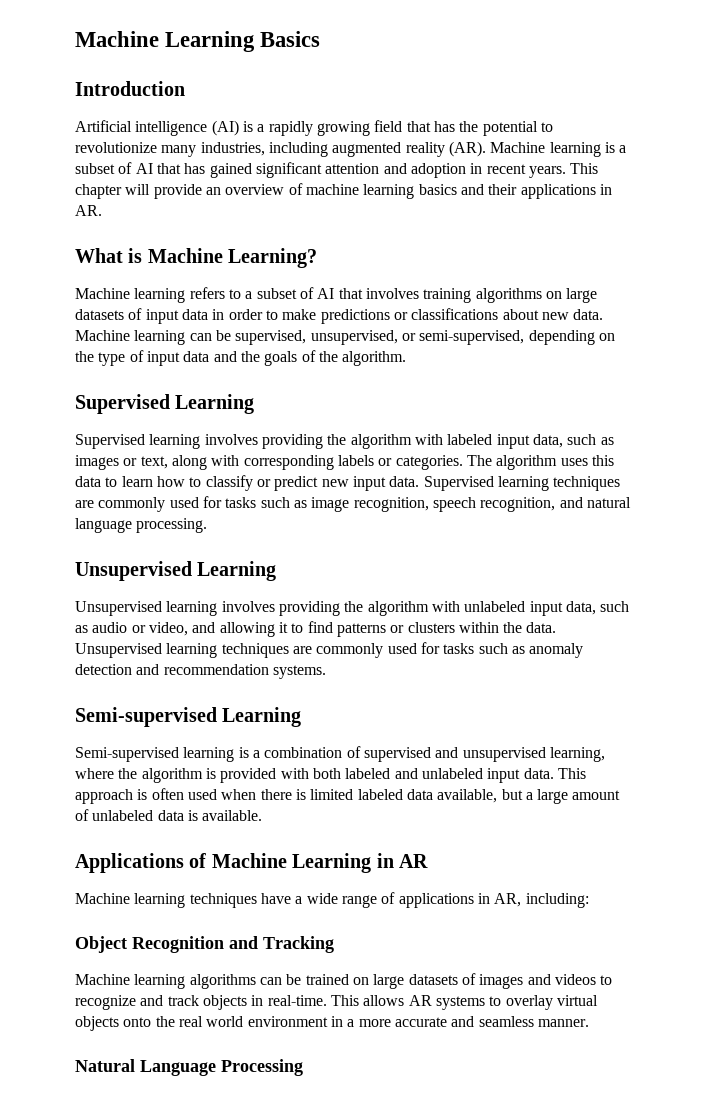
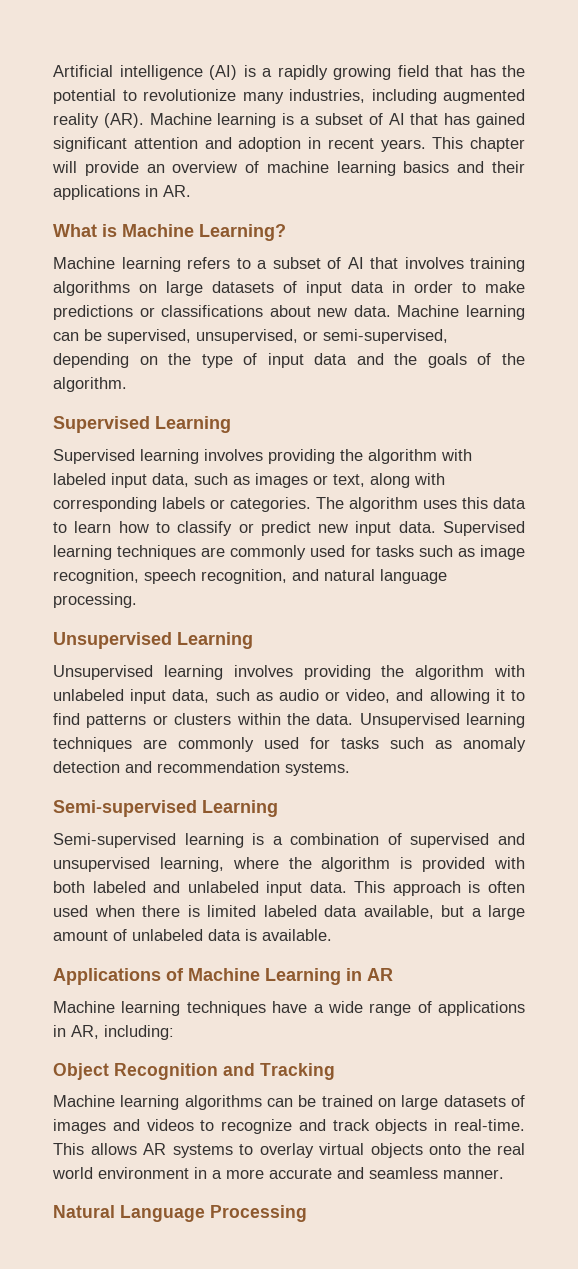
[75,31,321,52] [75,81,185,96] Machine Learning Basics // Introduction // -> (53, 71) none

